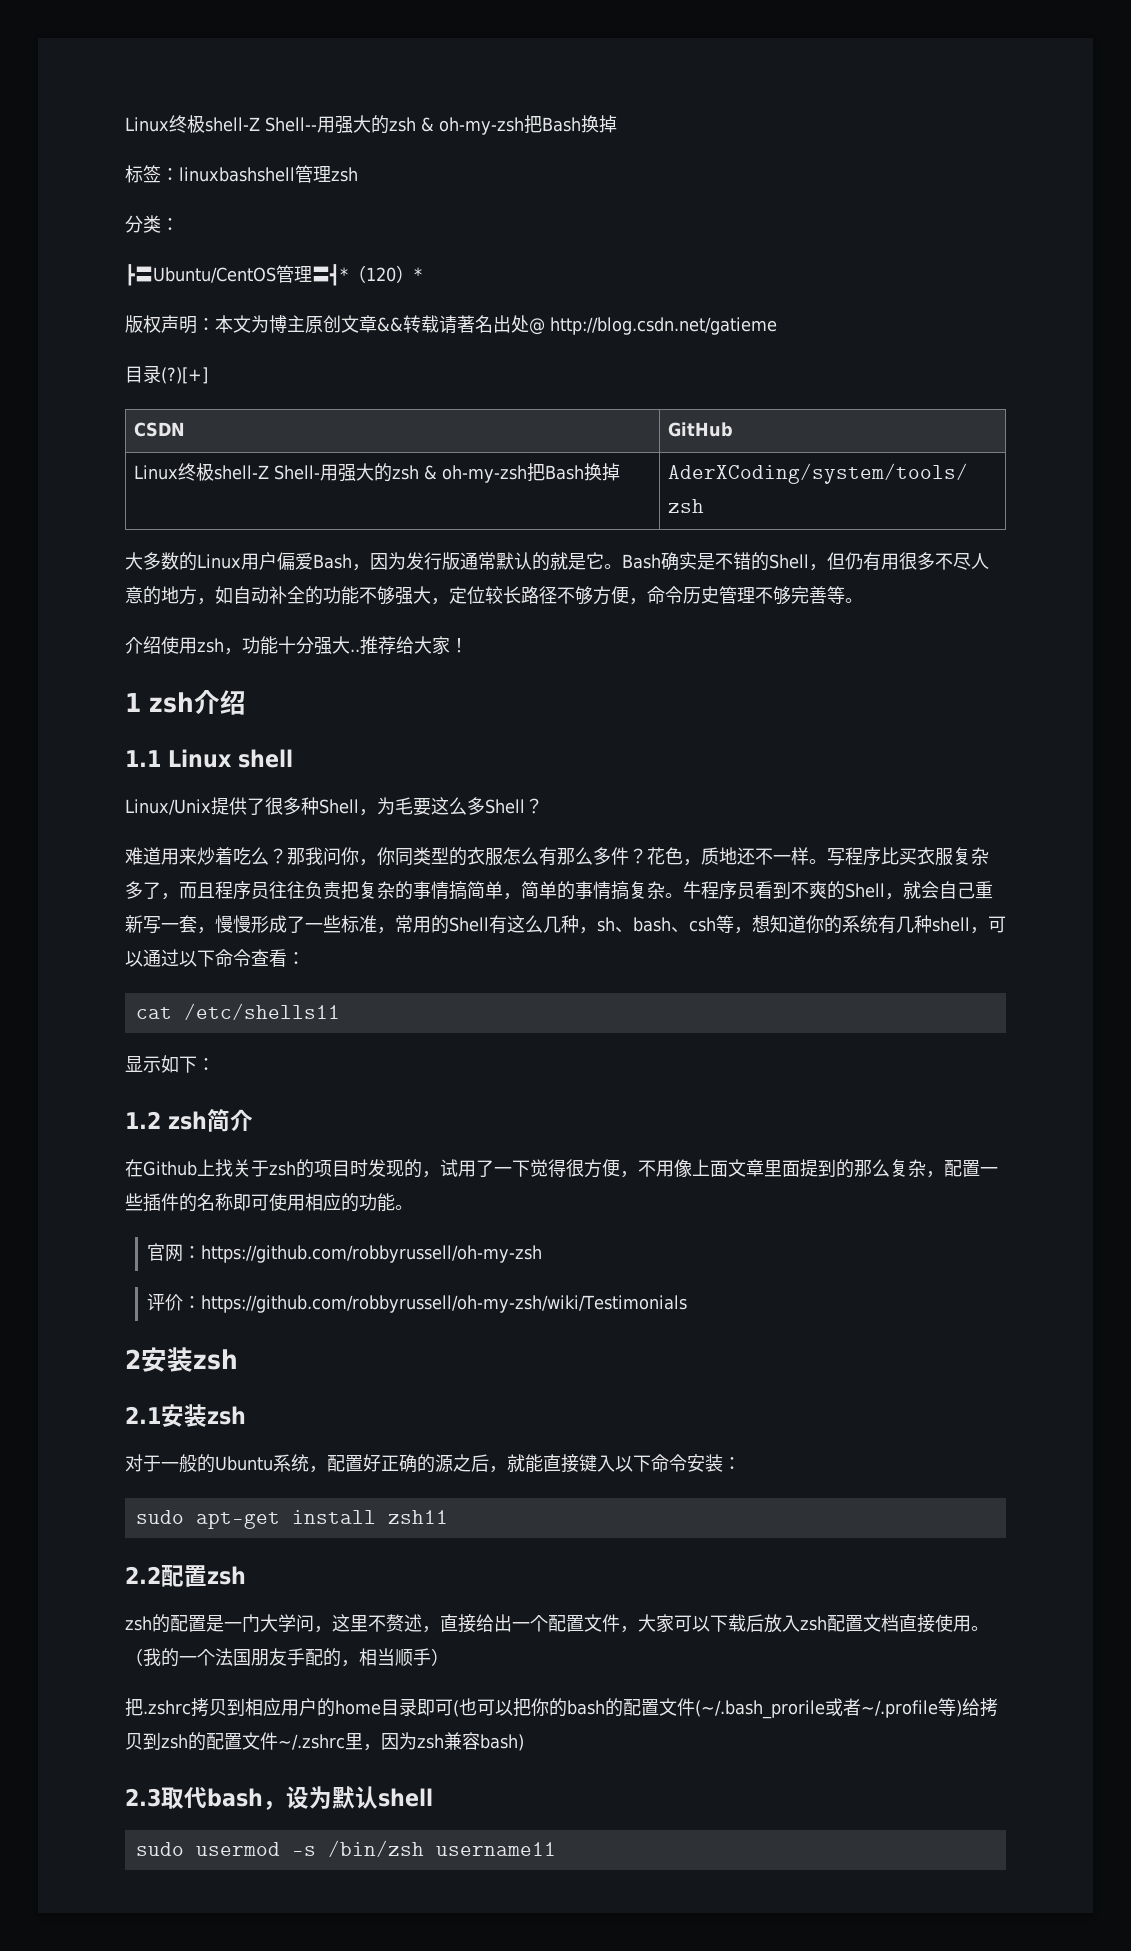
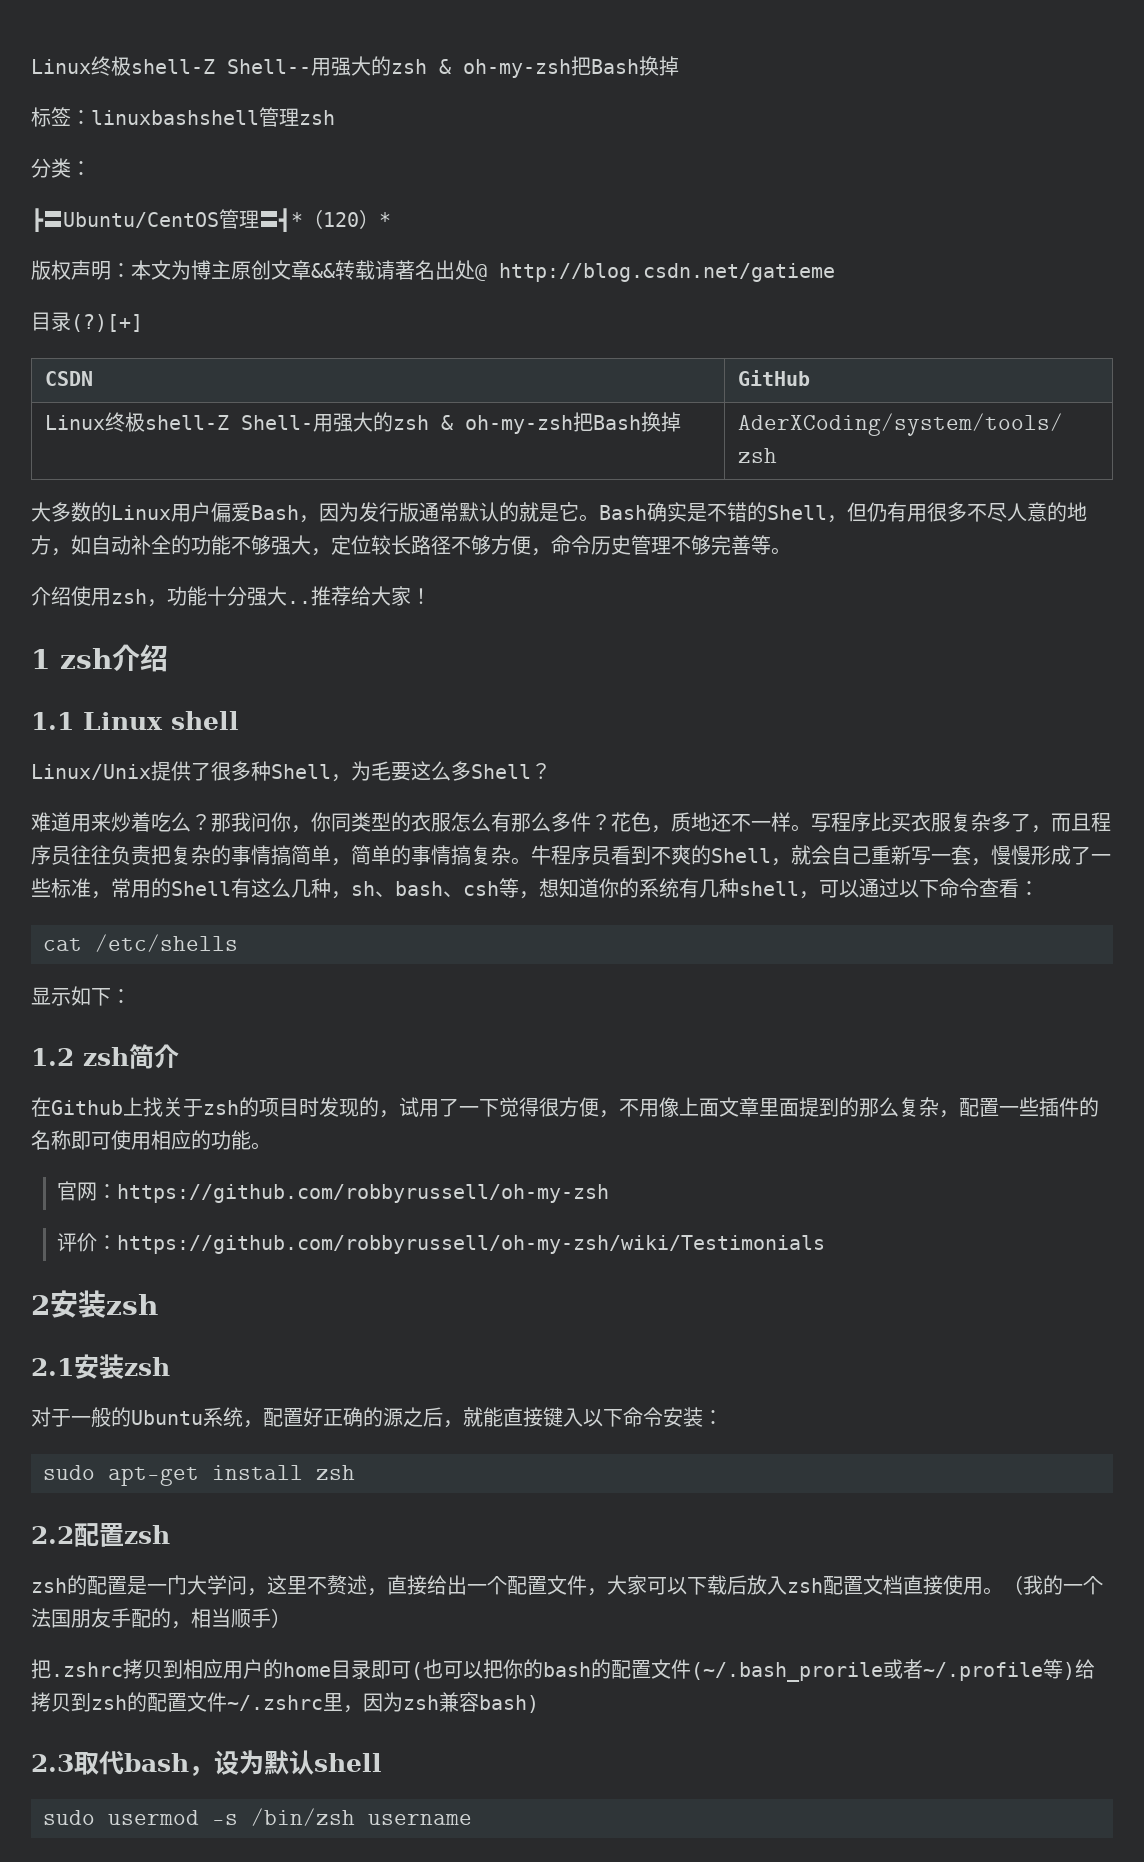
[183,1003,340,1020] /etc/shells11 -> [95,934,238,952] /etc/shells
[387,1510,448,1524] zsh11 -> [316,1465,355,1480] zsh
[435,1842,556,1856] username11 -> [368,1814,472,1825] username

